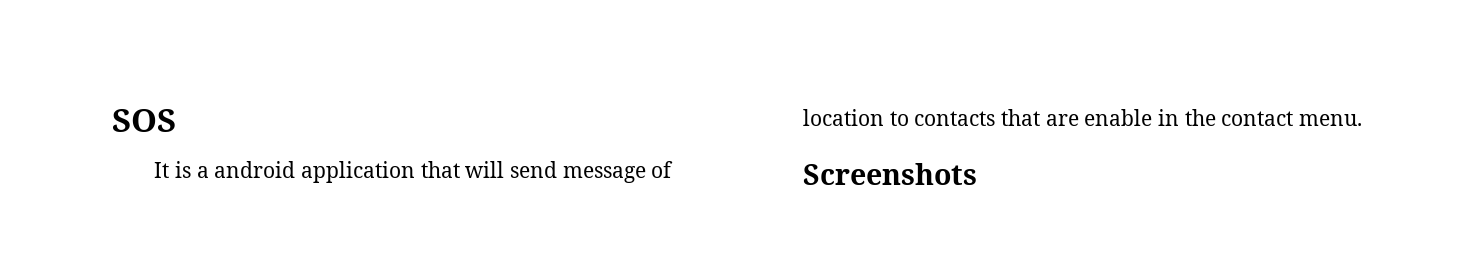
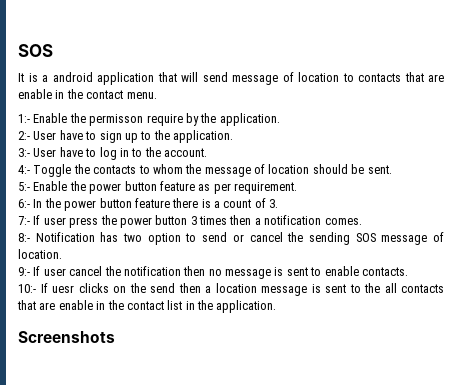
(1363, 120) none -> [18,113,280,126] [18,130,233,143] [18,147,207,160] [18,164,392,177] [18,181,297,194] [18,198,279,211] [18,215,362,228] [18,232,444,245] [18,249,62,259] [18,266,408,279] [18,283,444,296] [17,300,277,313] // 1:- Enable the permisson require by the application. // 2:- User have to sign up to the application. // 3:- User have to log in to the account. // 4:- Toggle the contacts to whom the message of location should be sent. // 5:- Enable the power button feature as per requirement. // 6:- In the power button feature there is a count of 3. // 7:- If user press the power button 3 times then a notification comes. // 8:- Notification has two option to send or cancel the sending SOS message of location. // 9:- If user cancel the notification then no message is sent to enable contacts. // 10:- If uesr clicks on the send then a location message is sent to the all contacts that are enable in the contact list in the application.

